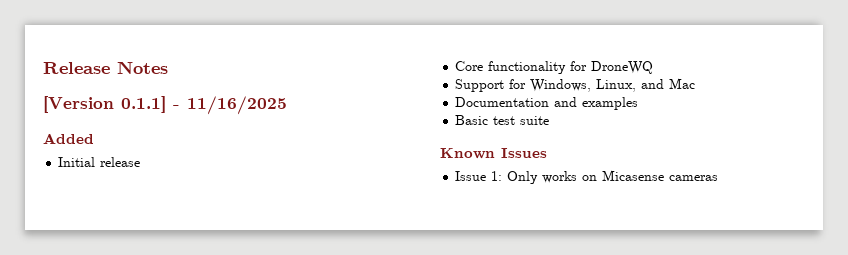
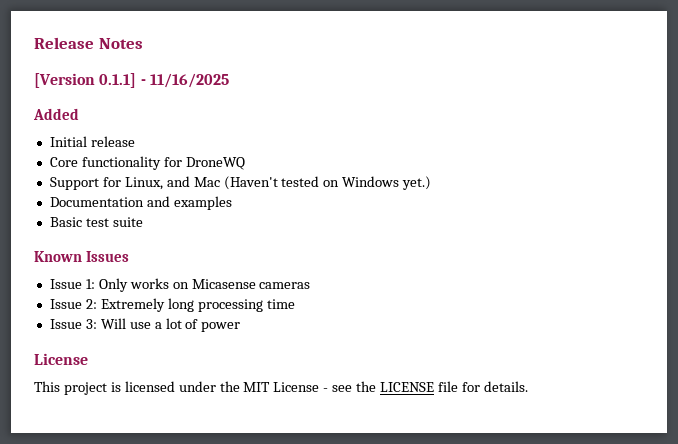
[530,79,592,92] Windows, -> (121, 182) none
(696, 83) none -> [223,176,432,190] (Haven't tested on Windows yet.)
(719, 178) none -> [49,298,295,312] [49,318,241,332] [34,353,88,365] [34,381,528,395] // Issue 2: Extremely long processing time // Issue 3: Will use a lot of power // License // This project is licensed under the MIT License - see the LICENSE file for details.

